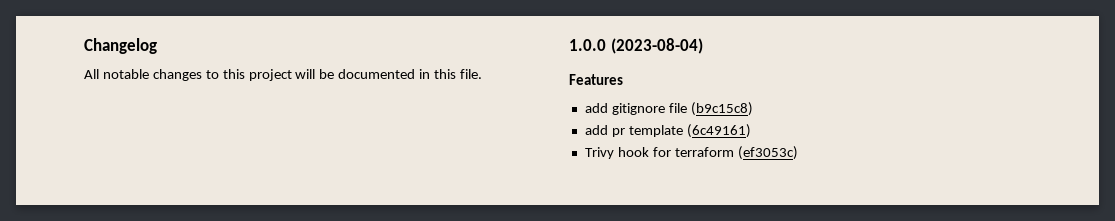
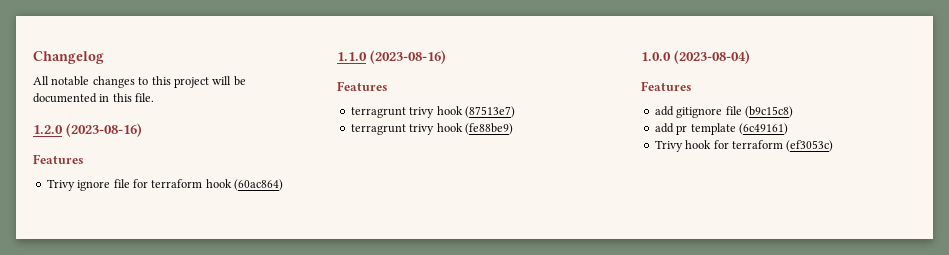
(483, 74) none -> [33,123,142,137] [33,154,84,164] [46,179,283,191] [337,50,446,64] [337,81,388,91] [350,106,515,118] [350,123,513,135] // 1.2.0 (2023-08-16) // Features // Trivy ignore file for terraform hook (60ac864) // 1.1.0 (2023-08-16) // Features // terragrunt trivy hook (87513e7) // terragrunt trivy hook (fe88be9)

